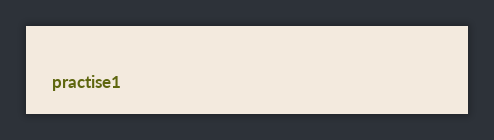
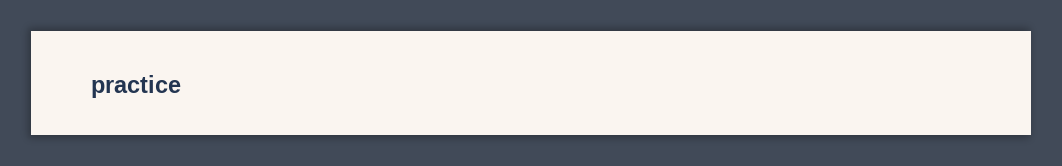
[52,75,121,91] practise1 -> [91,75,181,98] practice

